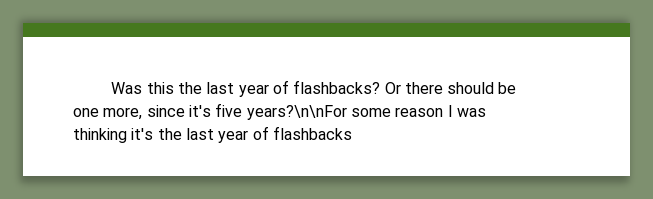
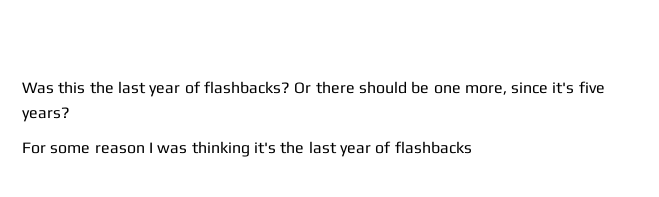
[246,105,347,120] years?\n\nFor -> [22,107,70,122] [22,142,46,154] years? // For

